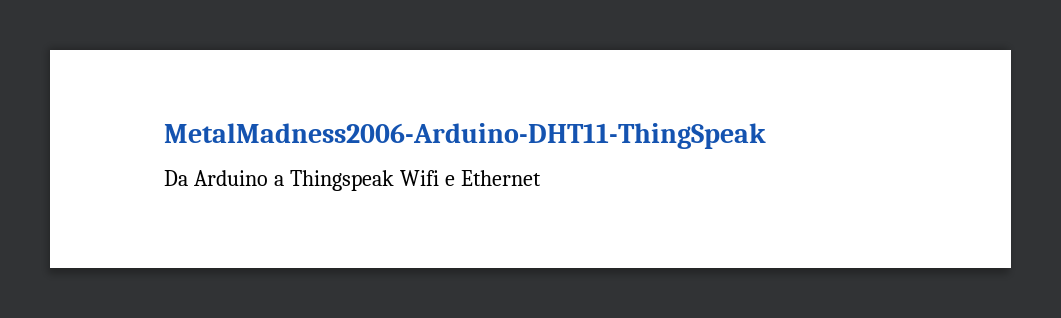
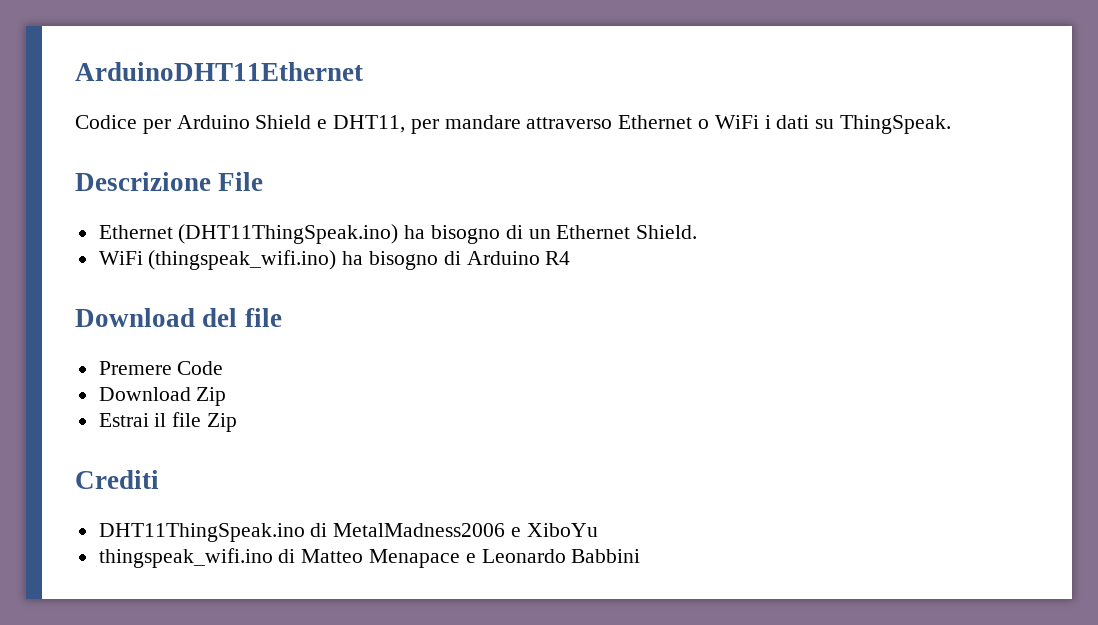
[164,123,766,149] [164,170,541,191] MetalMadness2006-Arduino-DHT11-ThingSpeak // Da Arduino a Thingspeak Wifi e Ethernet -> [75,62,363,81] [75,115,952,134] [75,172,264,191] [98,224,698,244] [98,250,571,270] [75,308,282,327] [98,361,224,375] [98,387,227,406] [98,412,238,432] [75,470,159,489] [98,523,598,542] [98,548,641,568] ArduinoDHT11Ethernet // Codice per Arduino Shield e DHT11, per mandare attraverso Ethernet o WiFi i dati su ThingSpeak. // Descrizione File // Ethernet (DHT11ThingSpeak.ino) ha bisogno di un Ethernet Shield. // WiFi (thingspeak_wifi.ino) ha bisogno di Arduino R4 // Download del file // Premere Code // Download Zip // Estrai il file Zip // Crediti // DHT11ThingSpeak.ino di MetalMadness2006 e XiboYu // thingspeak_wifi.ino di Matteo Menapace e Leonardo Babbini

